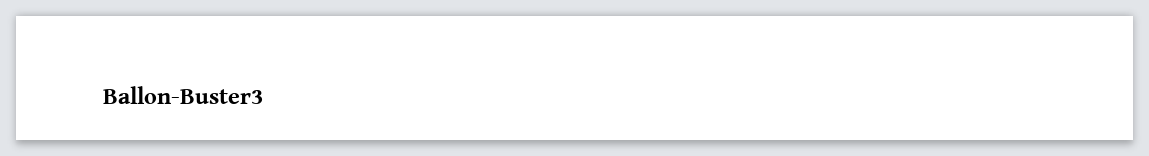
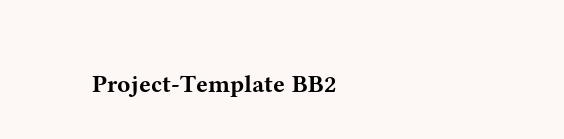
[103,86,263,104] Ballon-Buster3 -> [92,75,337,97] Project-Template BB2

